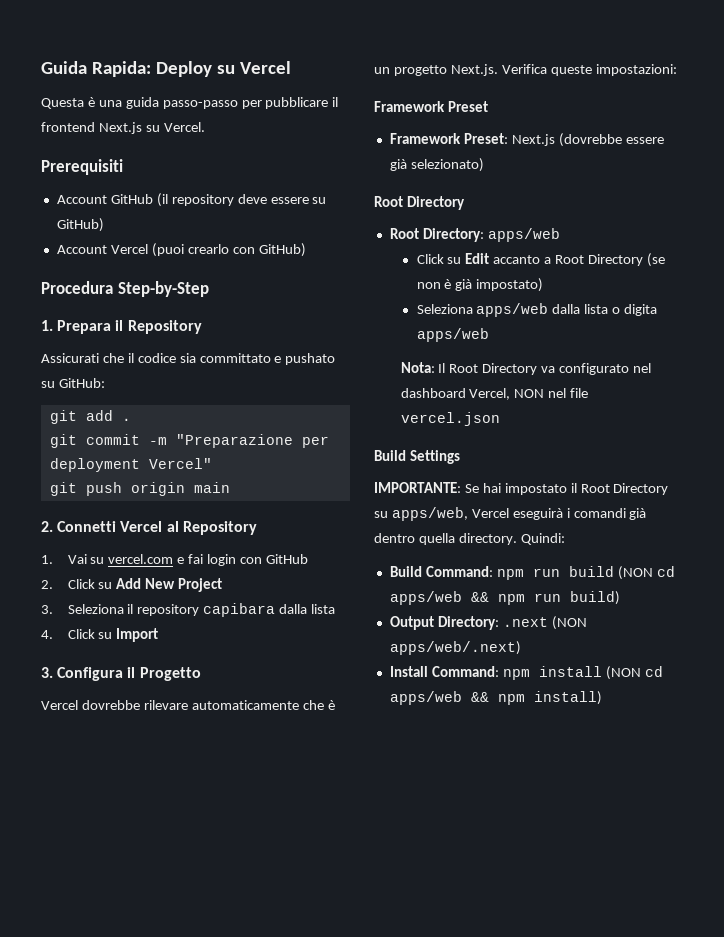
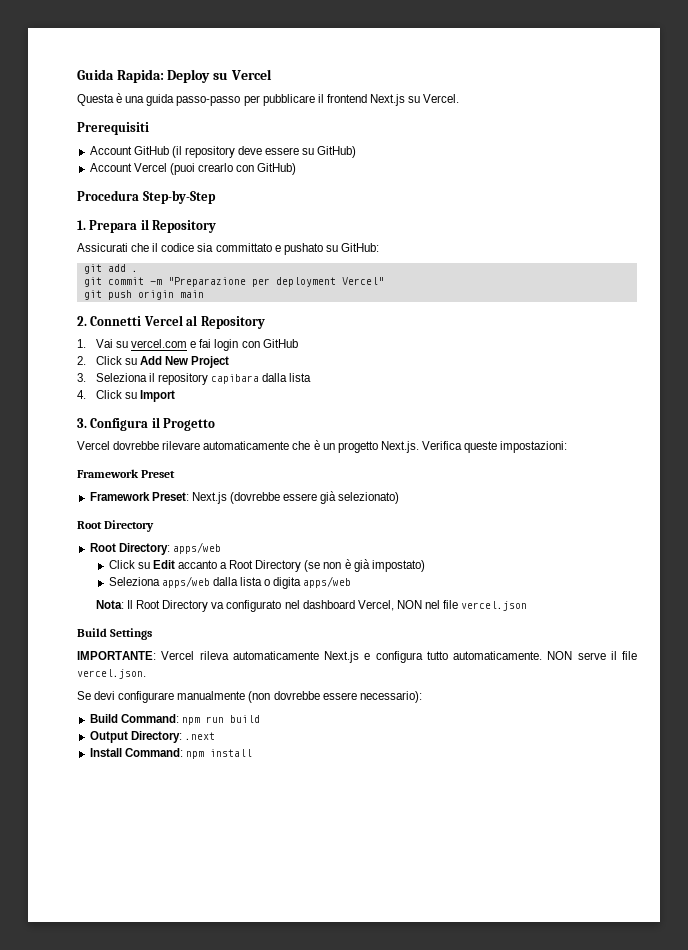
[464,483,669,495] [374,507,647,521] [374,533,565,545] Se hai impostato il Root Directory su apps/web, Vercel eseguirà i comandi già dentro quella directory. Quindi: -> [161,651,637,663] [77,669,146,679] [77,691,422,703] Vercel rileva automaticamente Next.js e configura tutto automaticamente. NON serve il file vercel.json. // Se devi configurare manualmente (non dovrebbe essere necessario):
[617,566,675,580] [389,591,620,605] (NON cd apps/web && npm run build) -> (260, 719) none
[551,616,587,630] [389,641,521,655] (NON apps/web/.next) -> (215, 736) none
[605,666,663,680] [389,691,602,705] (NON cd apps/web && npm install) -> (252, 753) none

